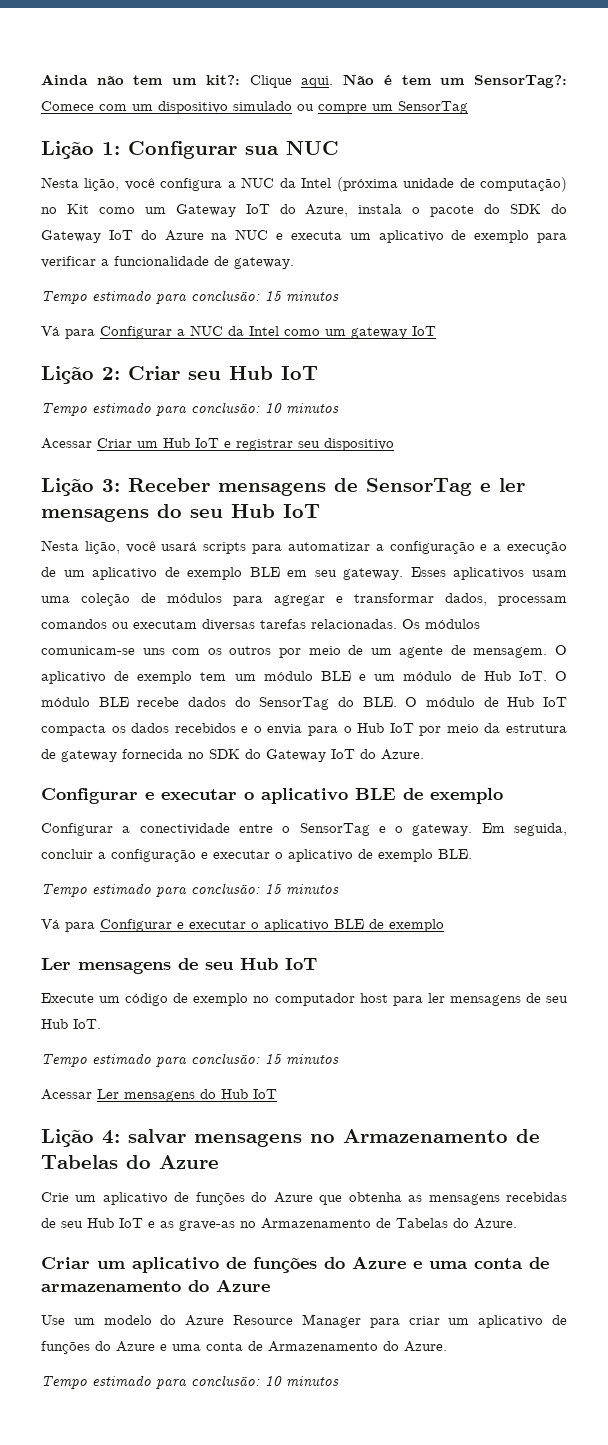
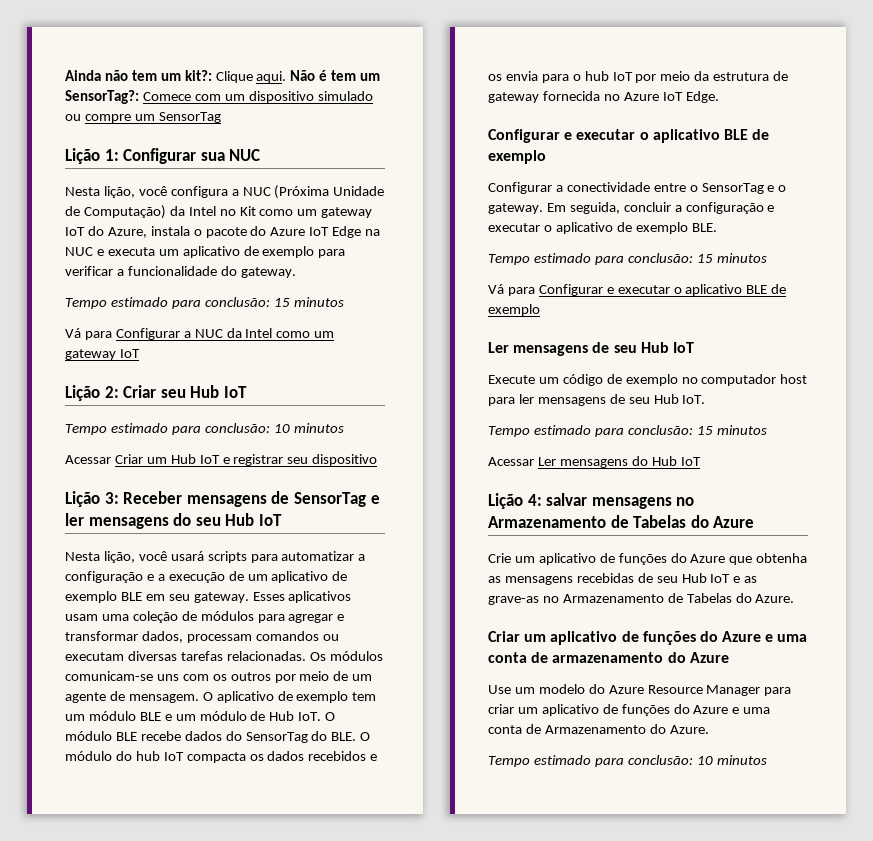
[279,177,567,192] da Intel (próxima unidade de computação) -> [274,185,385,199] [65,205,216,219] (Próxima Unidade de Computação) da Intel
[175,204,236,217] Gateway -> [321,207,373,218] gateway
[510,204,567,214] [41,230,204,243] SDK do Gateway IoT do Azure -> [270,226,362,238] Azure IoT Edge
[214,256,229,266] de -> [220,266,237,276] do
[483,697,535,707] de Hub -> [115,751,160,761] do hub
[253,726,262,733] o -> [488,74,502,81] os
[357,723,385,733] Hub -> [584,71,609,81] hub
[209,749,424,762] SDK do Gateway IoT do Azure. -> [623,91,719,103] Azure IoT Edge.

